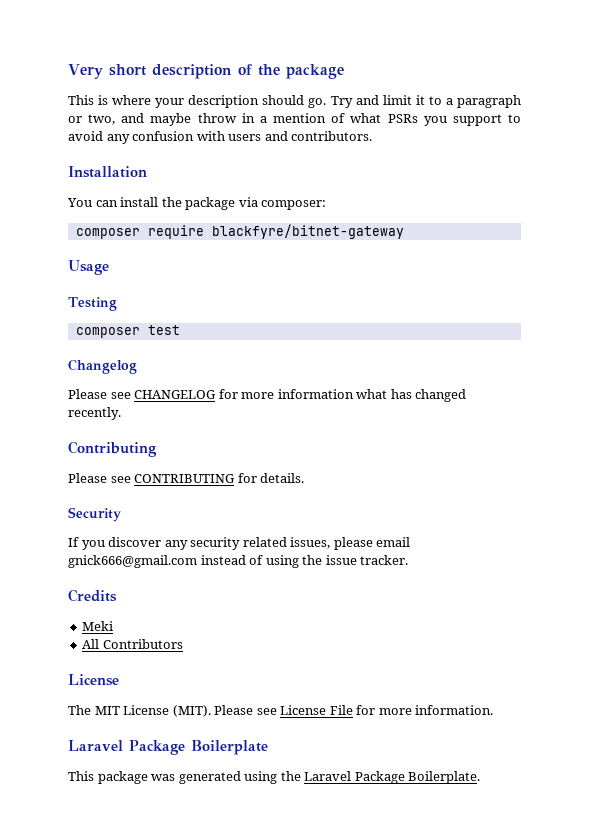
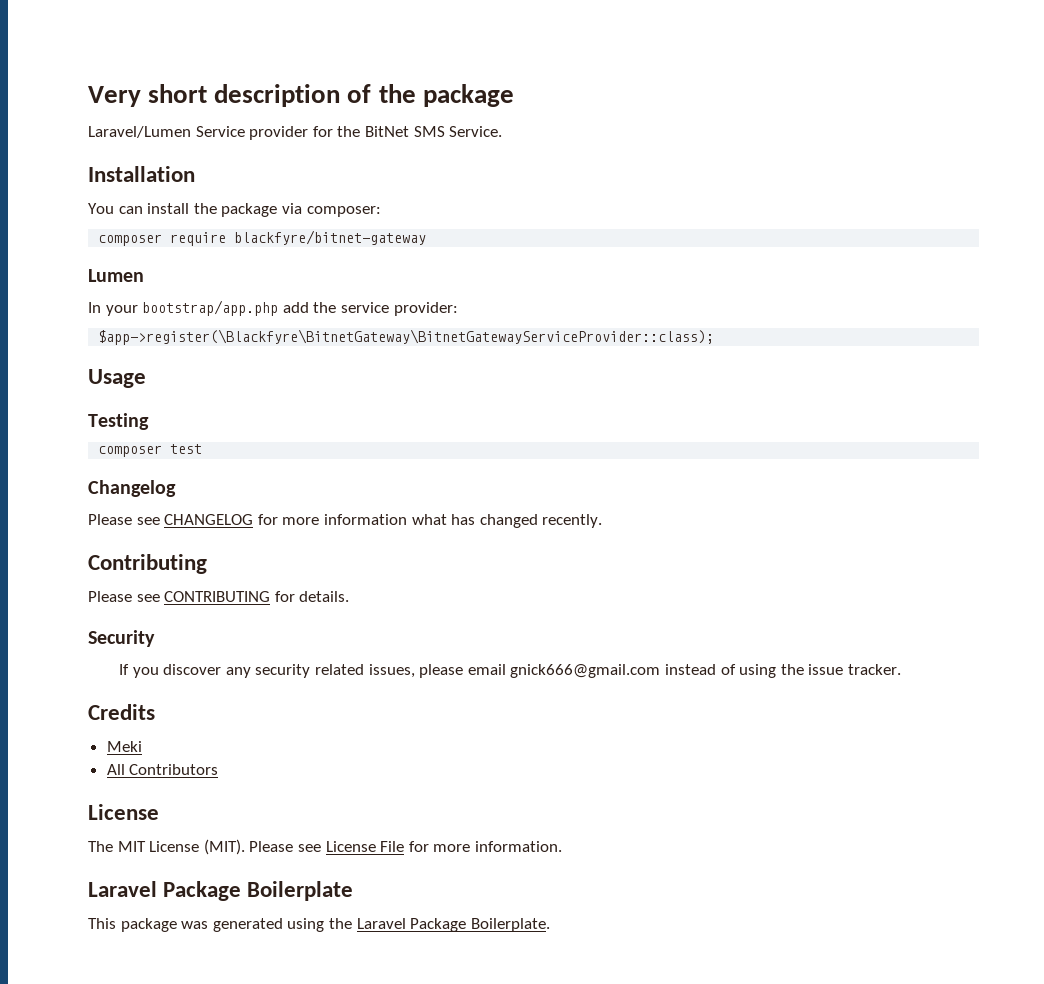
[68,95,522,108] [68,113,521,126] [68,131,373,144] This is where your description should go. Try and limit it to a paragraph or two, and maybe throw in a mention of what PSRs you support to avoid any confusion with users and contributors. -> [88,126,503,140] Laravel/Lumen Service provider for the BitNet SMS Service.
(404, 231) none -> [88,269,144,282] [88,300,458,316] [98,329,715,345] // Lumen // In your bootstrap/app.php add the service provider: // $app->register(\Blackfyre\BitnetGateway\BitnetGatewayServiceProvider::class);

